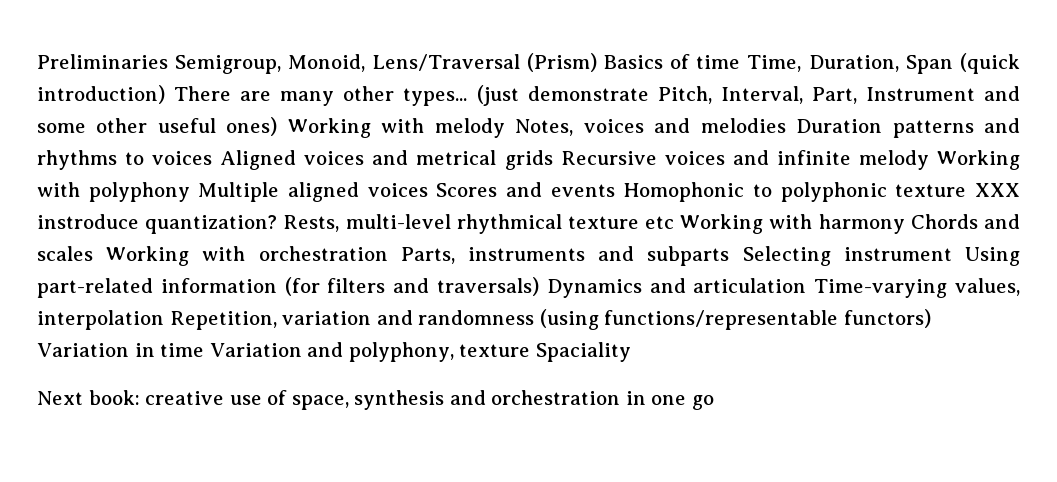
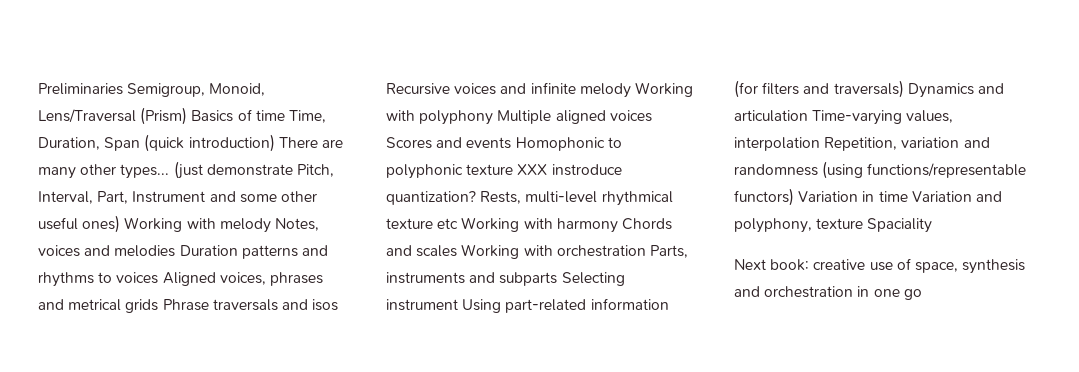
[304,151,365,165] voices -> [219,272,323,286] voices, phrases
(553, 160) none -> [162,299,339,311] Phrase traversals and isos

